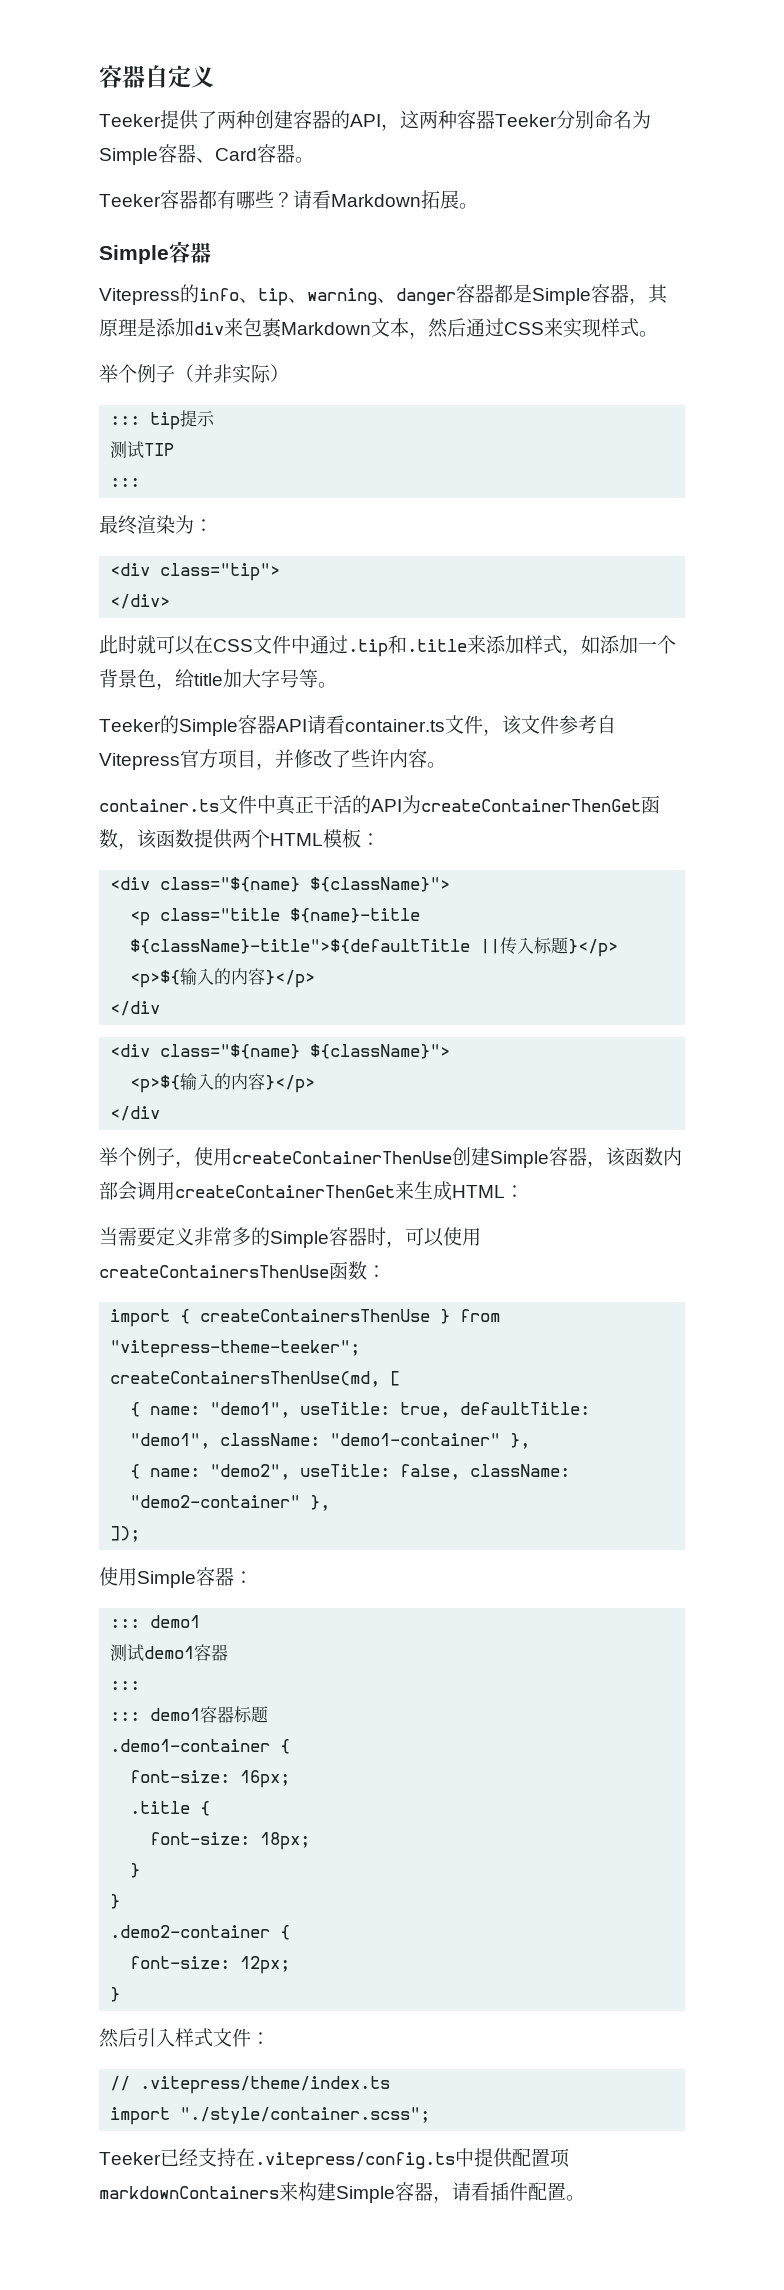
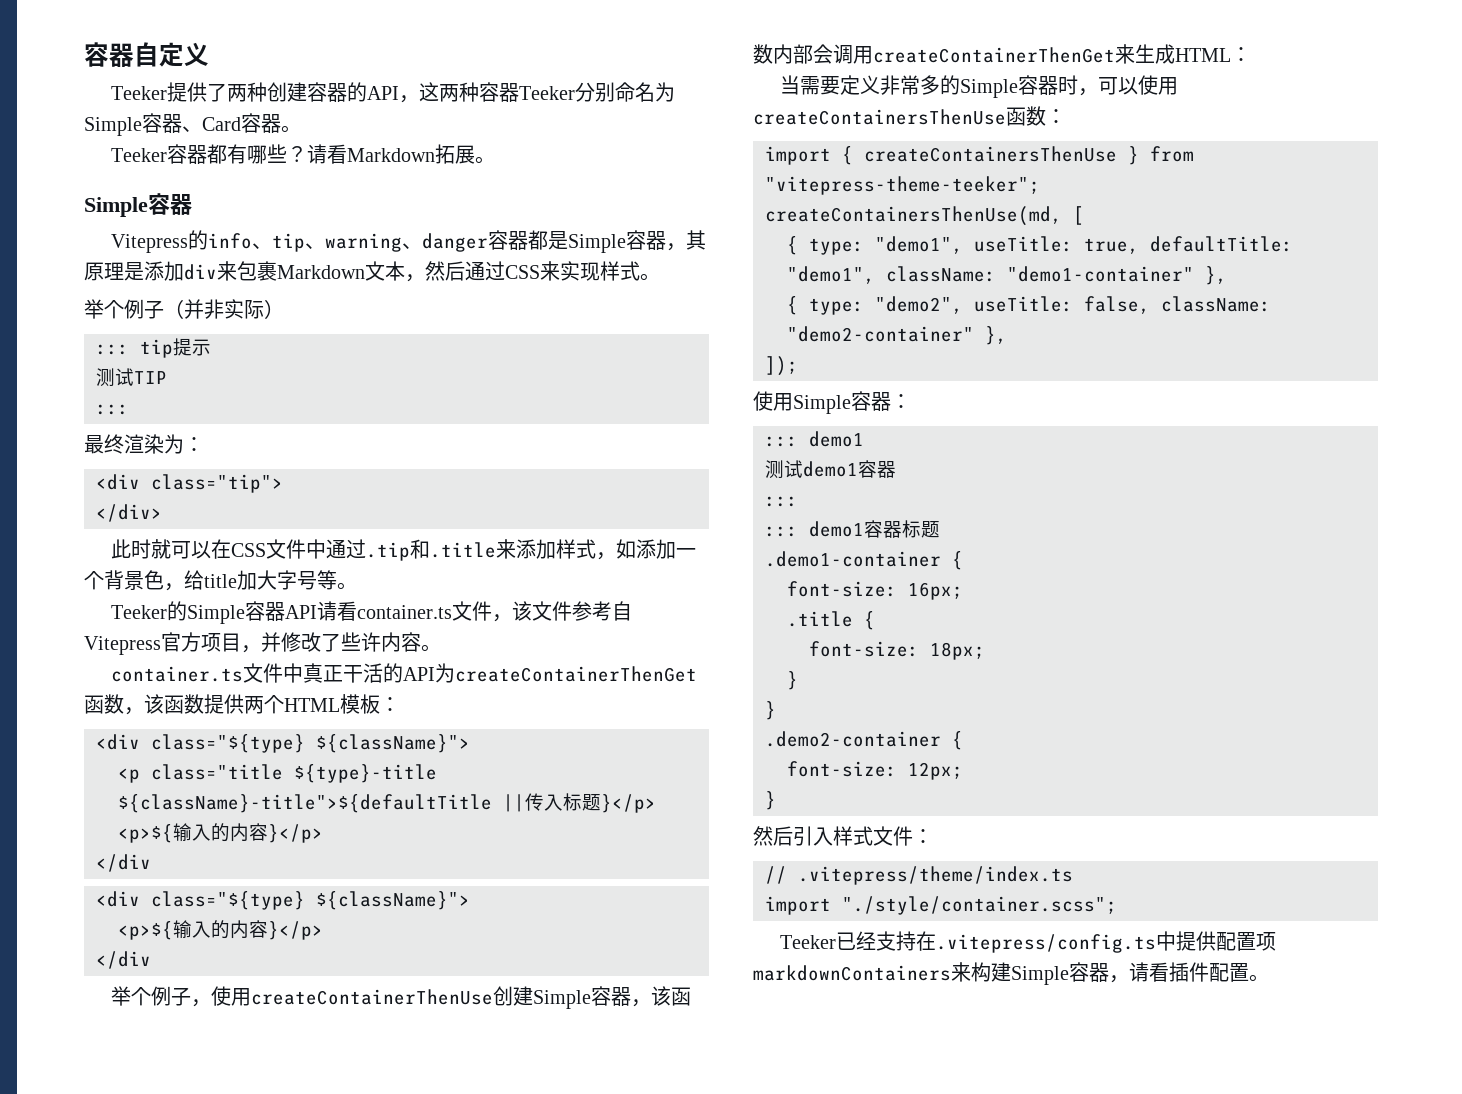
[160,877,301,892] class="${name} -> [151,734,305,753] class="${type}
[290,908,421,923] ${name}-title -> [294,764,437,783] ${type}-title
[160,1044,301,1059] class="${name} -> [151,891,305,910] class="${type}
[150,1406,201,1415] name: -> [809,238,864,255] type:
[150,1468,201,1477] name: -> [809,298,864,315] type:

